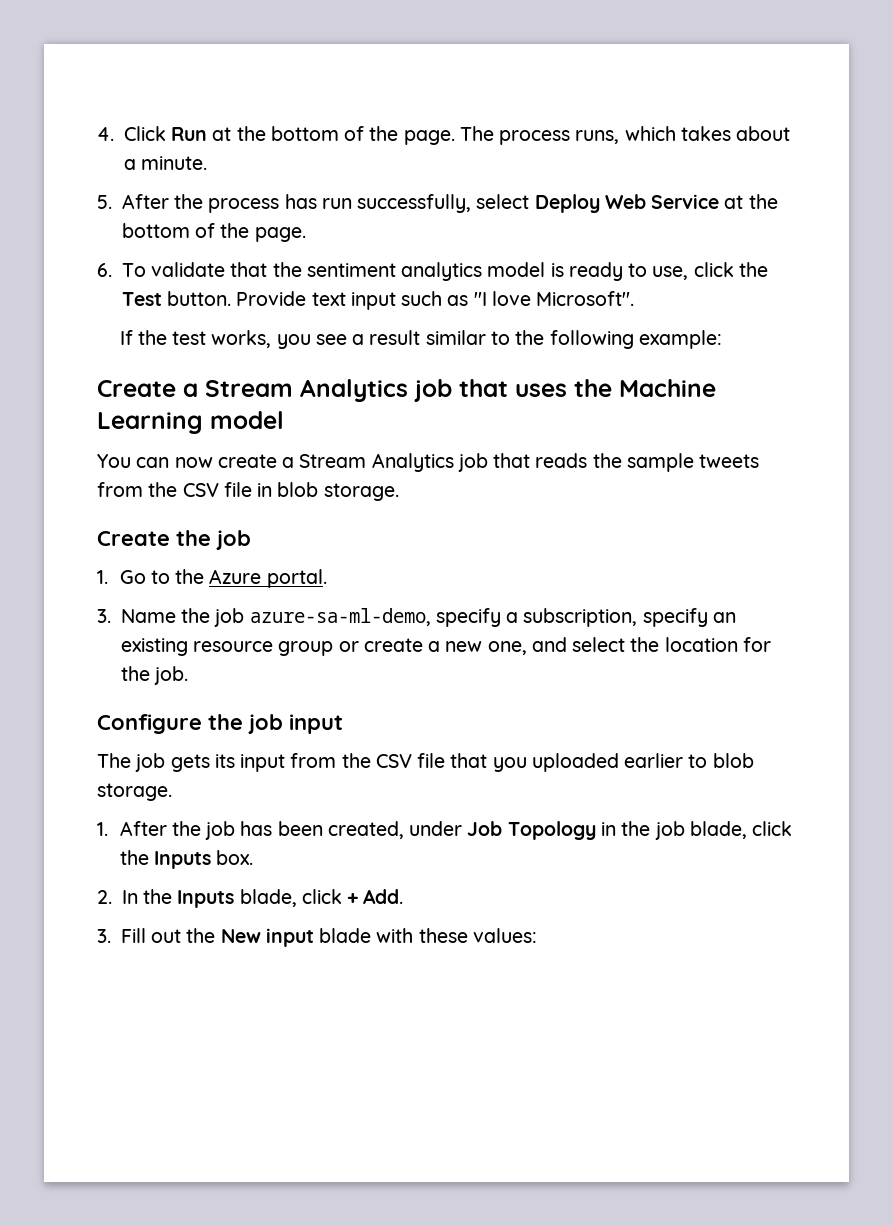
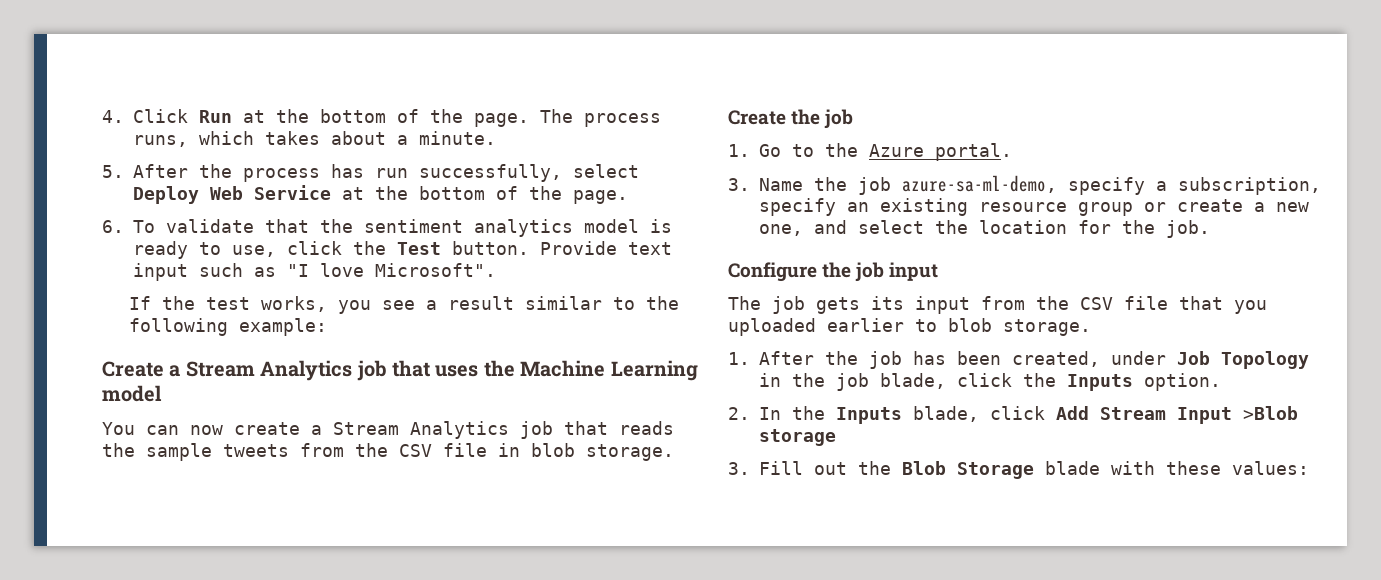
[216,850,254,865] box. -> [1144,373,1221,391] option.
[347,889,404,904] + Add. -> [1056,406,1298,424] [759,429,836,446] Add Stream Input >Blob storage
[220,928,314,947] New input -> [902,461,1034,479] Blob Storage

